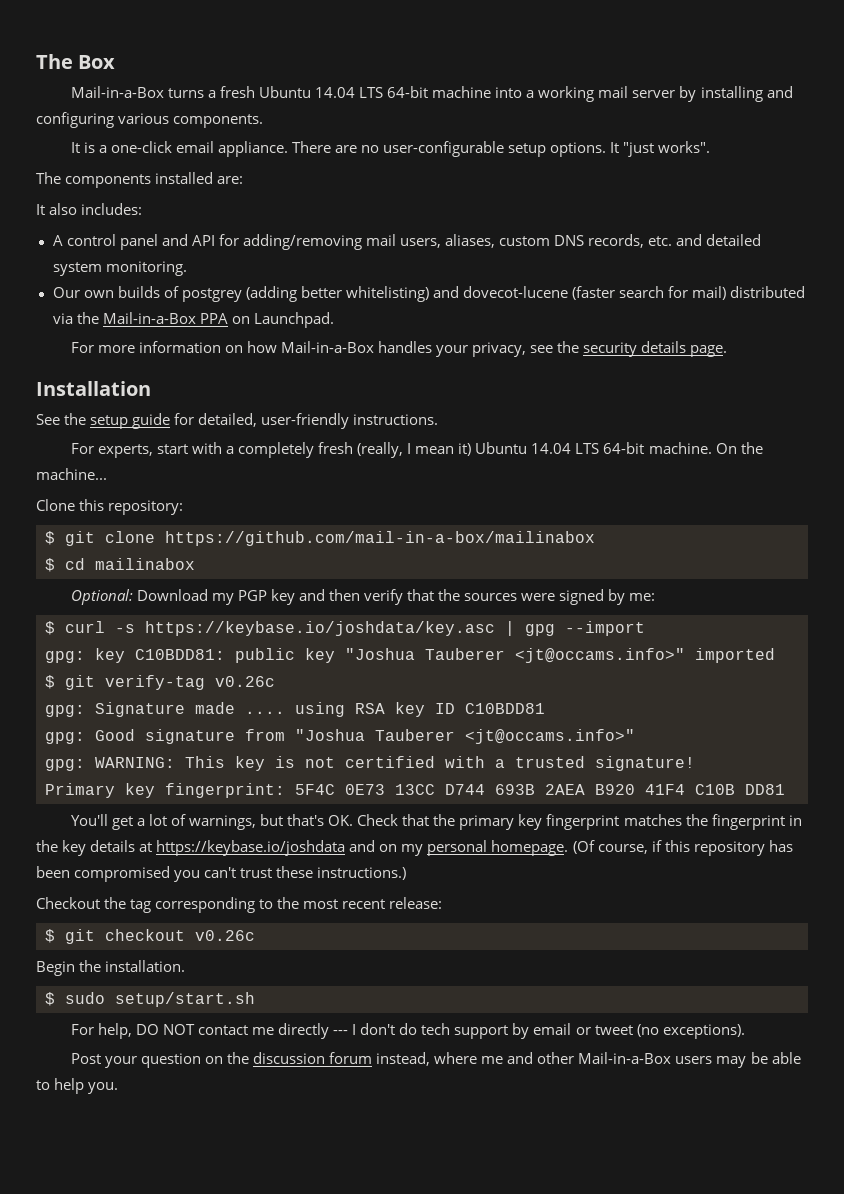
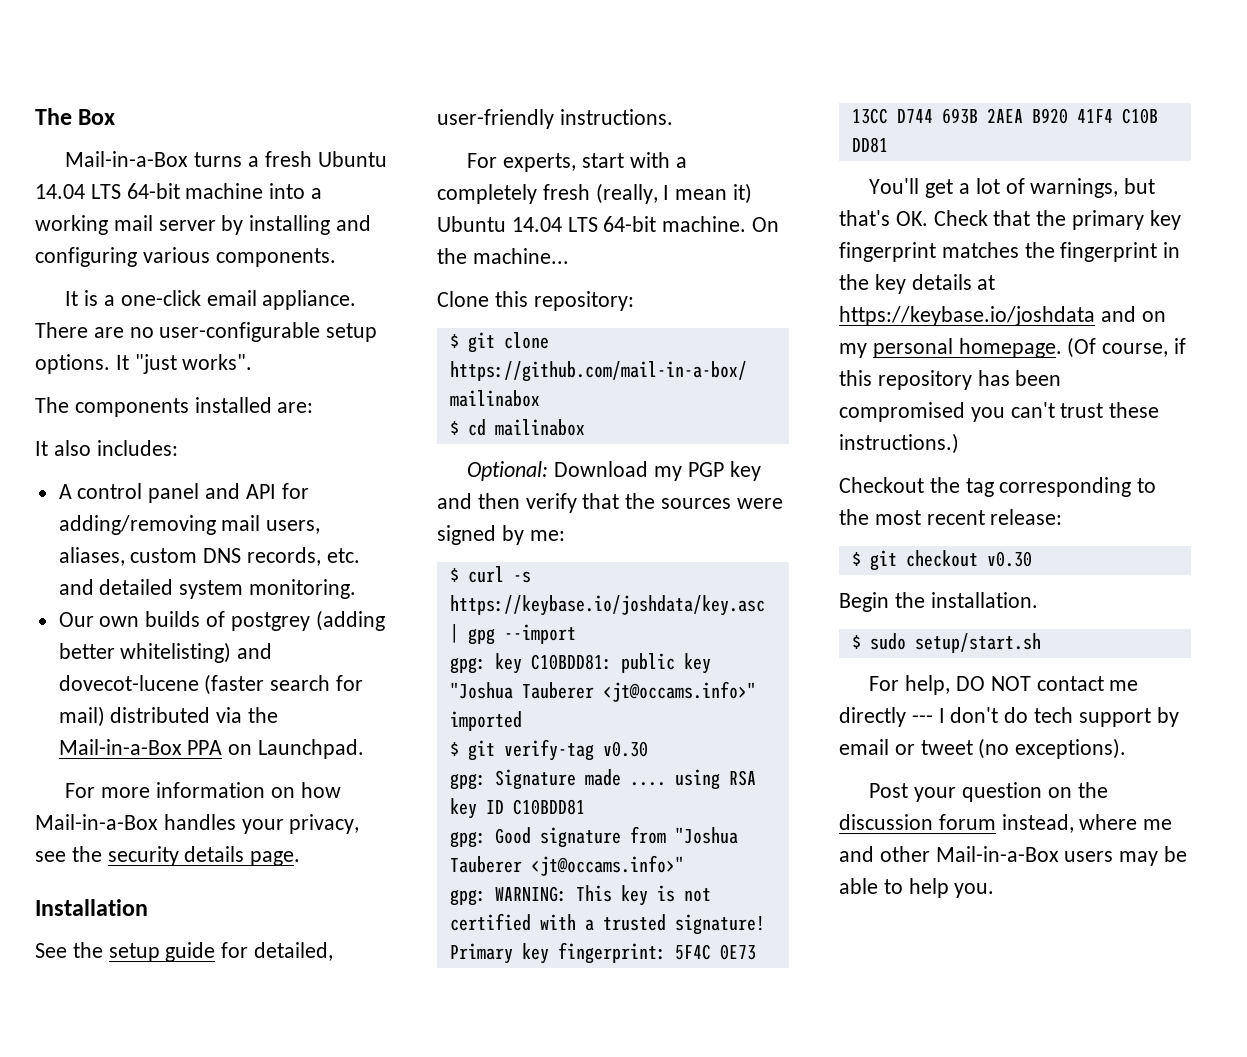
[215,676,275,687] v0.26c -> [602,741,648,757] v0.30
[195,930,255,941] v0.26c -> [986,551,1032,567] v0.30

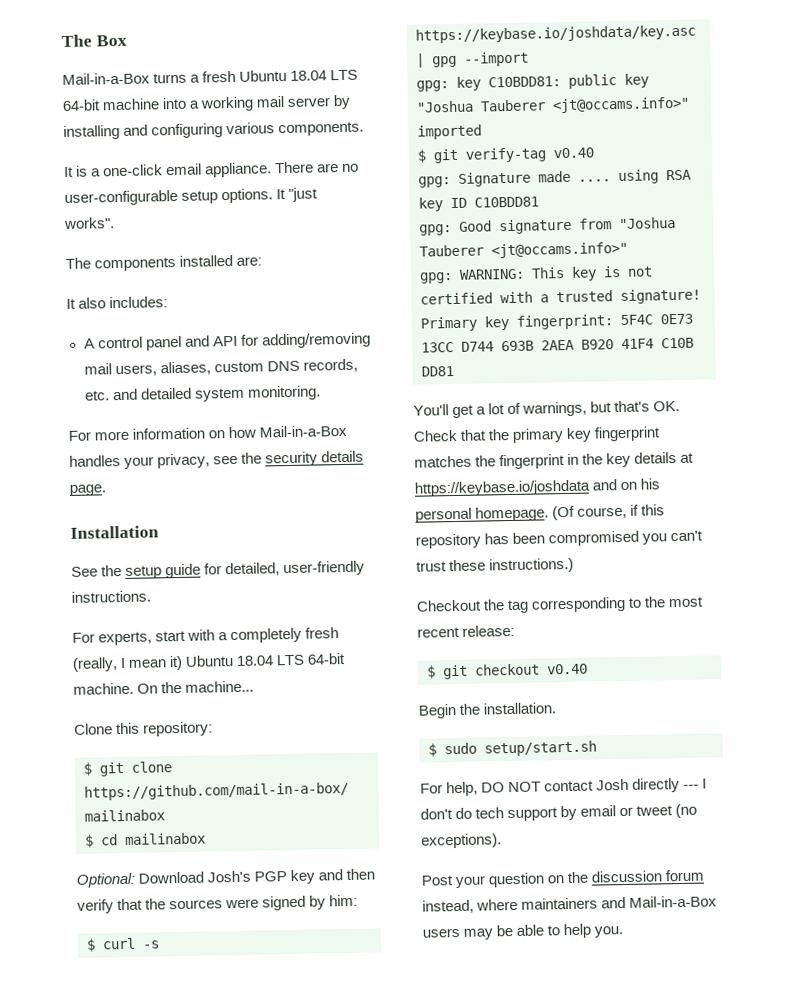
[35,184,85,199] 14.04 -> [290,70,328,81] 18.04
[58,610,385,631] [58,642,273,663] [58,674,364,695] [58,706,279,727] [58,739,365,759] // Our own builds of postgrey (adding better whitelisting) and dovecot-lucene (faster search for mail) distributed via the Mail-in-a-Box PPA on Launchpad. -> (321, 393) none
[511,217,562,232] 14.04 -> [236,655,275,666] 18.04
[653,466,682,481] my -> [207,870,252,883] Josh's
[529,530,565,541] me: -> [329,894,359,907] him:
[602,741,648,757] v0.30 -> [553,147,594,159] v0.40
[839,343,867,358] my -> [640,478,661,490] his
[986,551,1032,567] v0.30 -> [547,663,588,675] v0.40
[1109,680,1139,691] me -> [596,778,630,791] Josh
[1143,819,1173,830] [839,846,930,862] me and other -> [521,896,627,910] maintainers and

